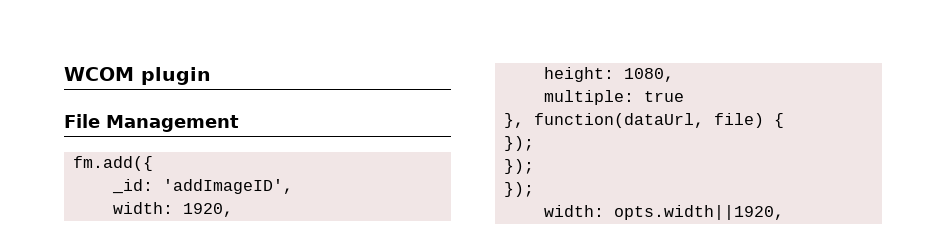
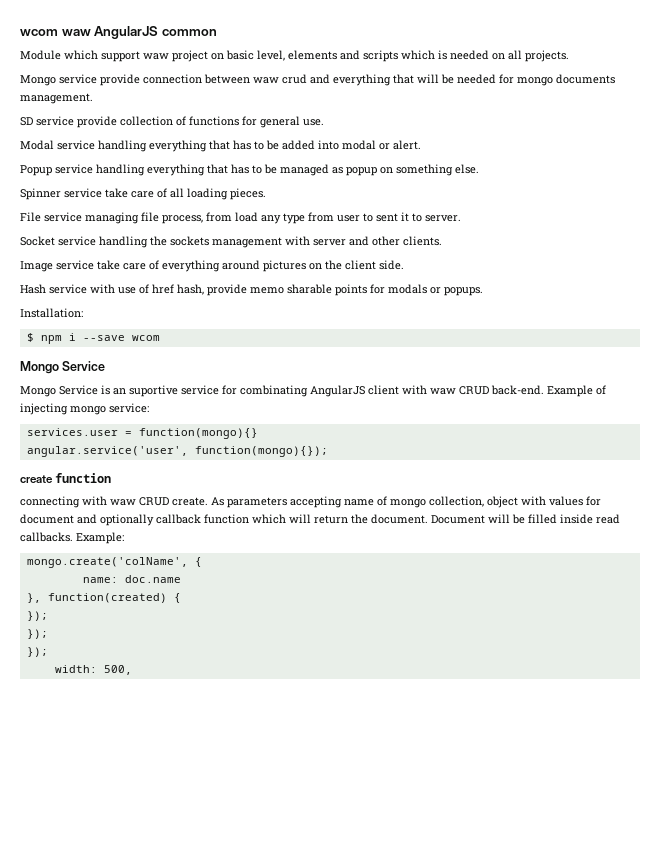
[64,67,211,85] [64,114,239,132] [73,156,153,171] [112,179,293,194] [113,202,233,217] [544,67,674,82] [544,90,684,105] WCOM plugin // File Management // fm.add({ // _id: 'addImageID', // width: 1920, // height: 1080, // multiple: true -> [20,26,217,39] [20,50,569,62] [20,74,615,86] [20,93,93,104] [20,116,324,128] [20,140,421,152] [20,164,479,176] [20,188,266,200] [20,212,461,224] [20,236,442,248] [20,260,404,272] [20,284,483,296] [20,308,83,318] [26,333,160,344] [20,361,106,374] [20,385,606,397] [20,403,149,415] [26,428,258,439] [26,446,328,457] [20,473,112,483] [20,496,601,508] [20,514,620,526] [20,532,124,544] [26,557,202,568] [82,575,181,583] wcom waw AngularJS common // Module which support waw project on basic level, elements and scripts which is needed on all projects. // Mongo service provide connection between waw crud and everything that will be needed for mongo documents management. // SD service provide collection of functions for general use. // Modal service handling everything that has to be added into modal or alert. // Popup service handling everything that has to be managed as popup on something else. // Spinner service take care of all loading pieces. // File service managing file process, from load any type from user to sent it to server. // Socket service handling the sockets management with server and other clients. // Image service take care of everything around pictures on the client side. // Hash service with use of href hash, provide memo sharable points for modals or popups. // Installation: // $ npm i --save wcom // Mongo Service // Mongo Service is an suportive service for combinating AngularJS client with waw CRUD back-end. Example of injecting mongo service: // services.user = function(mongo){} // angular.service('user', function(mongo){}); // create function // connecting with waw CRUD create. As parameters accepting name of mongo collection, object with values for document and optionally callback function which will return the document. Document will be filled inside read callbacks. Example: // mongo.create('colName', { // name: doc.name
[534,113,764,128] function(dataUrl, file) -> [47,593,167,603] function(created)
[614,205,784,220] opts.width||1920, -> [103,665,132,675] 500,

